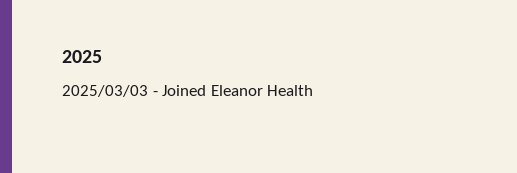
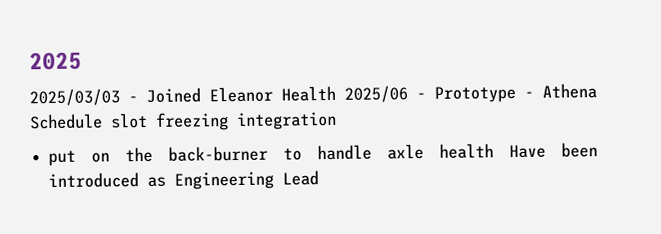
(314, 90) none -> [344,83,597,103] [29,111,337,131] [48,142,599,167] [48,170,320,190] 2025/06 - Prototype - Athena Schedule slot freezing integration // put on the back-burner to handle axle health Have been introduced as Engineering Lead

